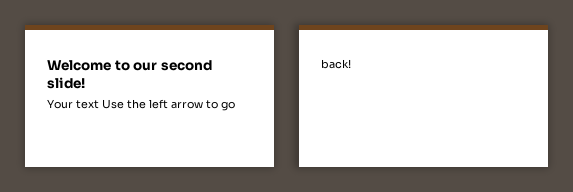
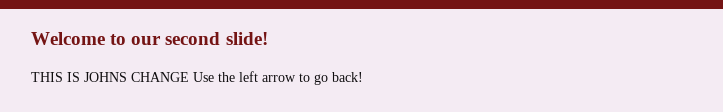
[47,99,99,109] Your text -> [31,72,189,82] THIS IS JOHNS CHANGE

